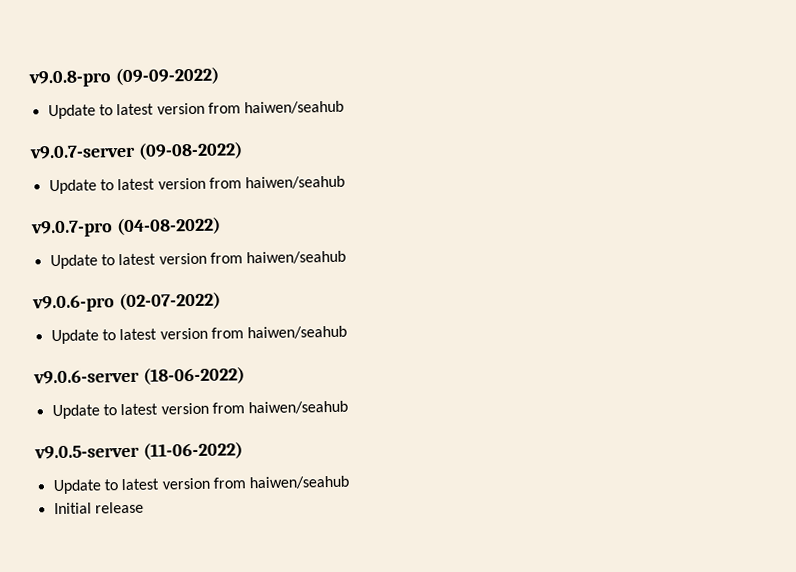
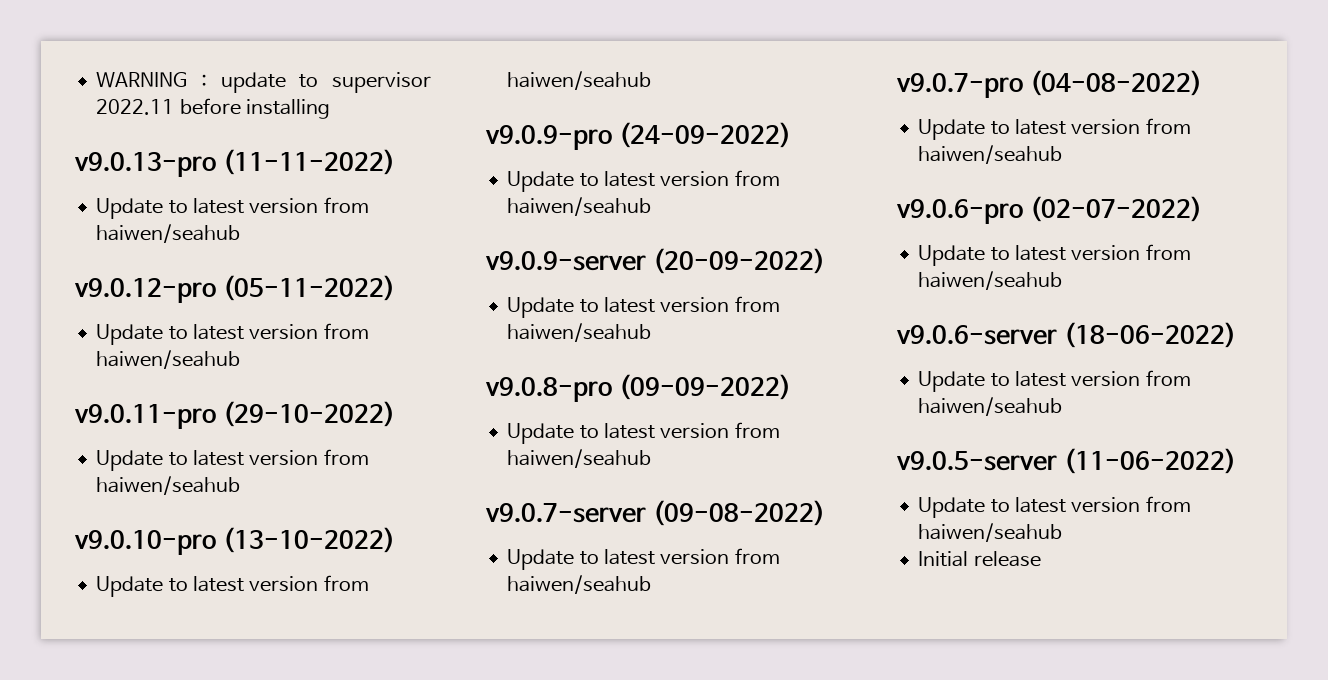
(28, 79) none -> [96,72,431,93] [96,98,330,119] [74,149,395,177] [96,197,369,219] [96,224,241,243] [74,275,395,303] [96,323,369,345] [96,350,241,369] [74,401,395,429] [96,449,369,471] [96,476,241,495] [74,527,395,555] [96,575,369,597] [507,71,652,90] [485,122,791,150] [507,170,780,192] [507,197,652,216] [485,248,825,274] [507,296,780,318] [507,323,652,342] WARNING : update to supervisor 2022.11 before installing // v9.0.13-pro (11-11-2022) // Update to latest version from haiwen/seahub // v9.0.12-pro (05-11-2022) // Update to latest version from haiwen/seahub // v9.0.11-pro (29-10-2022) // Update to latest version from haiwen/seahub // v9.0.10-pro (13-10-2022) // Update to latest version from haiwen/seahub // v9.0.9-pro (24-09-2022) // Update to latest version from haiwen/seahub // v9.0.9-server (20-09-2022) // Update to latest version from haiwen/seahub //

